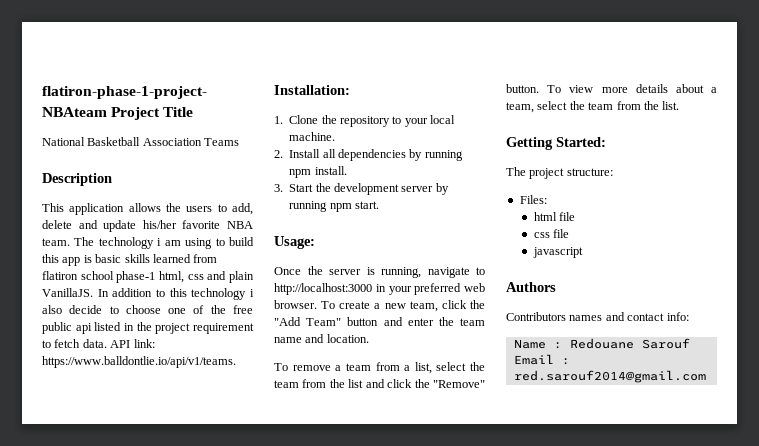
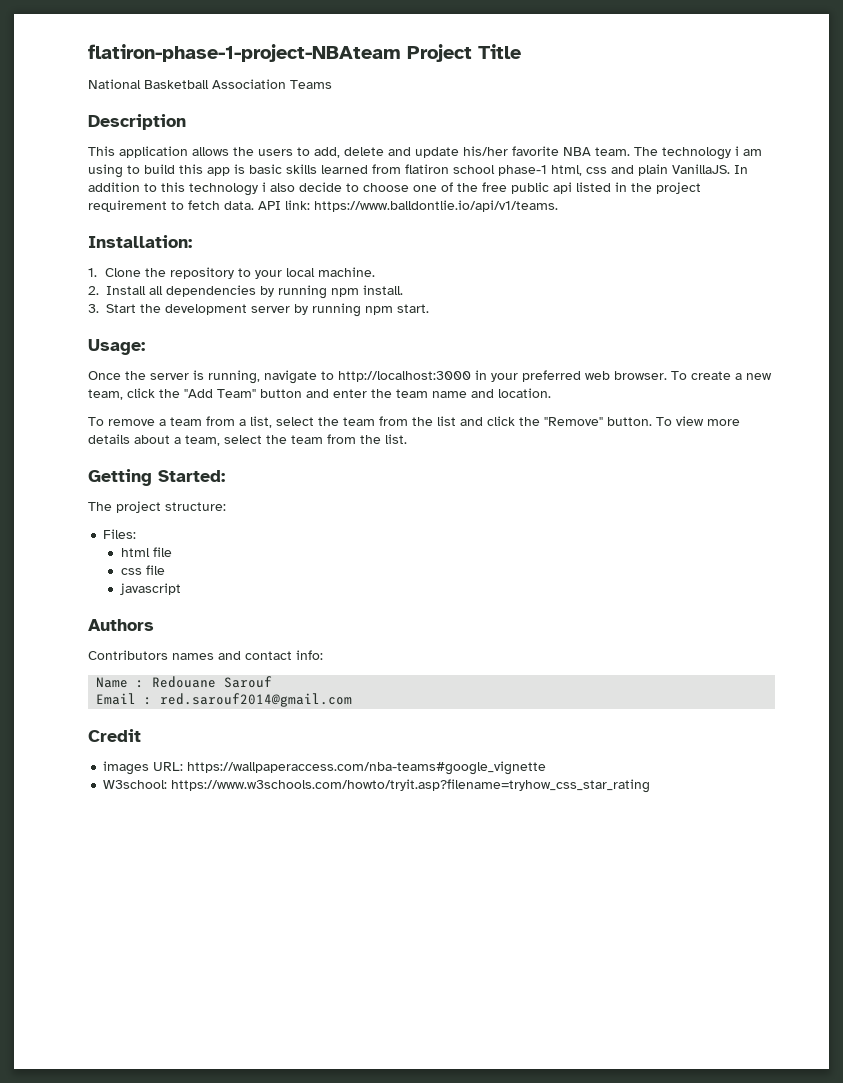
(706, 376) none -> [88,729,141,742] [103,761,547,775] [103,779,651,793] // Credit // images URL: https://wallpaperaccess.com/nba-teams#google_vignette // W3school: https://www.w3schools.com/howto/tryit.asp?filename=tryhow_css_star_rating

